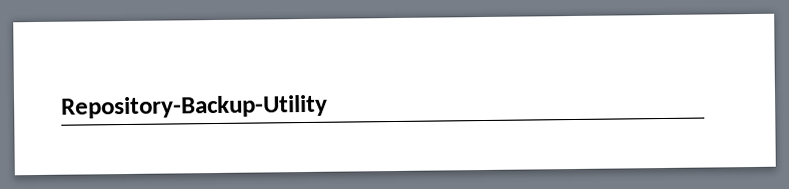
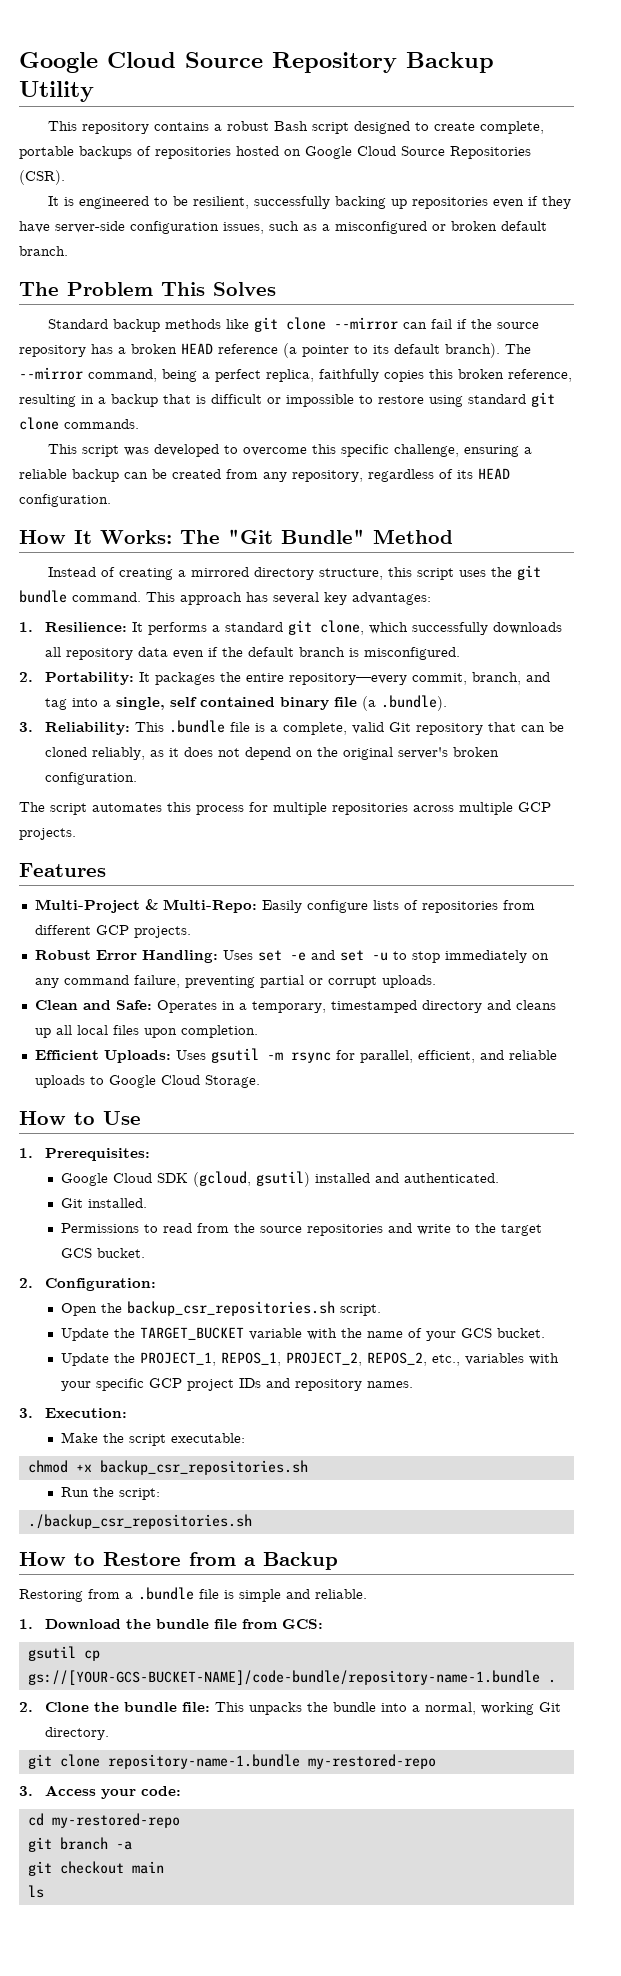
[61,94,328,119] Repository-Backup-Utility -> [19,52,494,73] [19,81,94,102] [47,121,544,134] [19,146,531,159] [19,170,65,185] [47,196,571,209] [19,221,547,234] [19,246,68,256] [19,282,276,296] [47,317,539,332] [19,343,531,358] [19,367,572,382] [19,392,555,407] [19,417,139,430] [47,444,532,457] [19,468,510,482] [19,494,111,507] [19,529,453,544] [47,565,541,580] [19,590,431,605] [19,620,563,635] [45,647,461,660] [19,672,551,685] [45,695,448,711] [19,720,565,735] [45,747,500,760] [45,772,138,785] [19,802,551,815] [19,828,76,840] [19,863,106,877] [34,899,535,913] [34,925,191,938] [34,950,549,963] [34,975,436,988] [34,1000,556,1013] [34,1025,258,1038] [34,1048,557,1063] [34,1075,260,1088] [19,1111,141,1125] [19,1148,151,1161] [61,1171,500,1187] [61,1198,148,1208] [61,1223,543,1236] [61,1248,146,1258] [19,1278,157,1291] [61,1301,382,1316] [61,1327,546,1341] [61,1352,560,1366] [61,1378,414,1391] [19,1408,128,1418] [61,1432,246,1446] [27,1460,308,1475] [61,1487,161,1500] [27,1514,252,1529] [19,1552,338,1570] [19,1587,367,1602] [19,1619,324,1630] [27,1646,100,1661] [27,1670,556,1685] [19,1702,562,1715] [45,1727,110,1740] [27,1754,436,1769] [19,1785,182,1799] [27,1813,180,1828] [27,1837,132,1852] [27,1861,164,1876] [27,1885,44,1898] Google Cloud Source Repository Backup Utility // This repository contains a robust Bash script designed to create complete, portable backups of repositories hosted on Google Cloud Source Repositories (CSR). // It is engineered to be resilient, successfully backing up repositories even if they have server-side configuration issues, such as a misconfigured or broken default branch. // The Problem This Solves // Standard backup methods like git clone --mirror can fail if the source repository has a broken HEAD reference (a pointer to its default branch). The --mirror command, being a perfect replica, faithfully copies this broken reference, resulting in a backup that is difficult or impossible to restore using standard git clone commands. // This script was developed to overcome this specific challenge, ensuring a reliable backup can be created from any repository, regardless of its HEAD configuration. // How It Works: The "Git Bundle" Method // Instead of creating a mirrored directory structure, this script uses the git bundle command. This approach has several key advantages: // 1. Resilience: It performs a standard git clone, which successfully downloads all repository data even if the default branch is misconfigured. // 2. Portability: It packages the entire repository—every commit, branch, and tag into a single, self contained binary file (a .bundle). // 3. Reliability: This .bundle file is a complete, valid Git repository that can be cloned reliably, as it does not depend on the original server's broken configuration. // The script automates this process for multiple repositories across multiple GCP projects. // Features // Multi-Project & Multi-Repo: Easily configure lists of repositories from different GCP projects. // Robust Error Handling: Uses set -e and set -u to stop immediately on any command failure, preventing partial or corrupt uploads. // Clean and Safe: Operates in a temporary, timestamped directory and cleans up all local files upon completion. // Efficient Uploads: Uses gsutil -m rsync for parallel, efficient, and reliable uploads to Google Cloud Storage. // How to Use // 1. Prerequisites: // Google Cloud SDK (gcloud, gsutil) installed and authenticated. // Git installed. // Permissions to read from the source repositories and write to the target GCS bucket. // 2. Configuration: // Open the backup_csr_repositories.sh script. // Update the TARGET_BUCKET variable with the name of your GCS bucket. // Update the PROJECT_1, REPOS_1, PROJECT_2, REPOS_2, etc., variables with your specific GCP project IDs and repository names. // 3. Execution: // Make the script executable: // chmod +x backup_csr_repositories.sh // Run the script: // ./backup_csr_repositories.sh // How to Restore from a Backup // Restoring from a .bundle file is simple and reliable. // 1. Download the bundle file from GCS: // gsutil cp gs://[YOUR-GCS-BUCKET-NAME]/code-bundle/repository-name-1.bundle . // 2. Clone the bundle file: This unpacks the bundle into a normal, working Git directory. // git clone repository-name-1.bundle my-restored-repo // 3. Access your code: // cd my-restored-repo // git branch -a // git checkout main // ls

